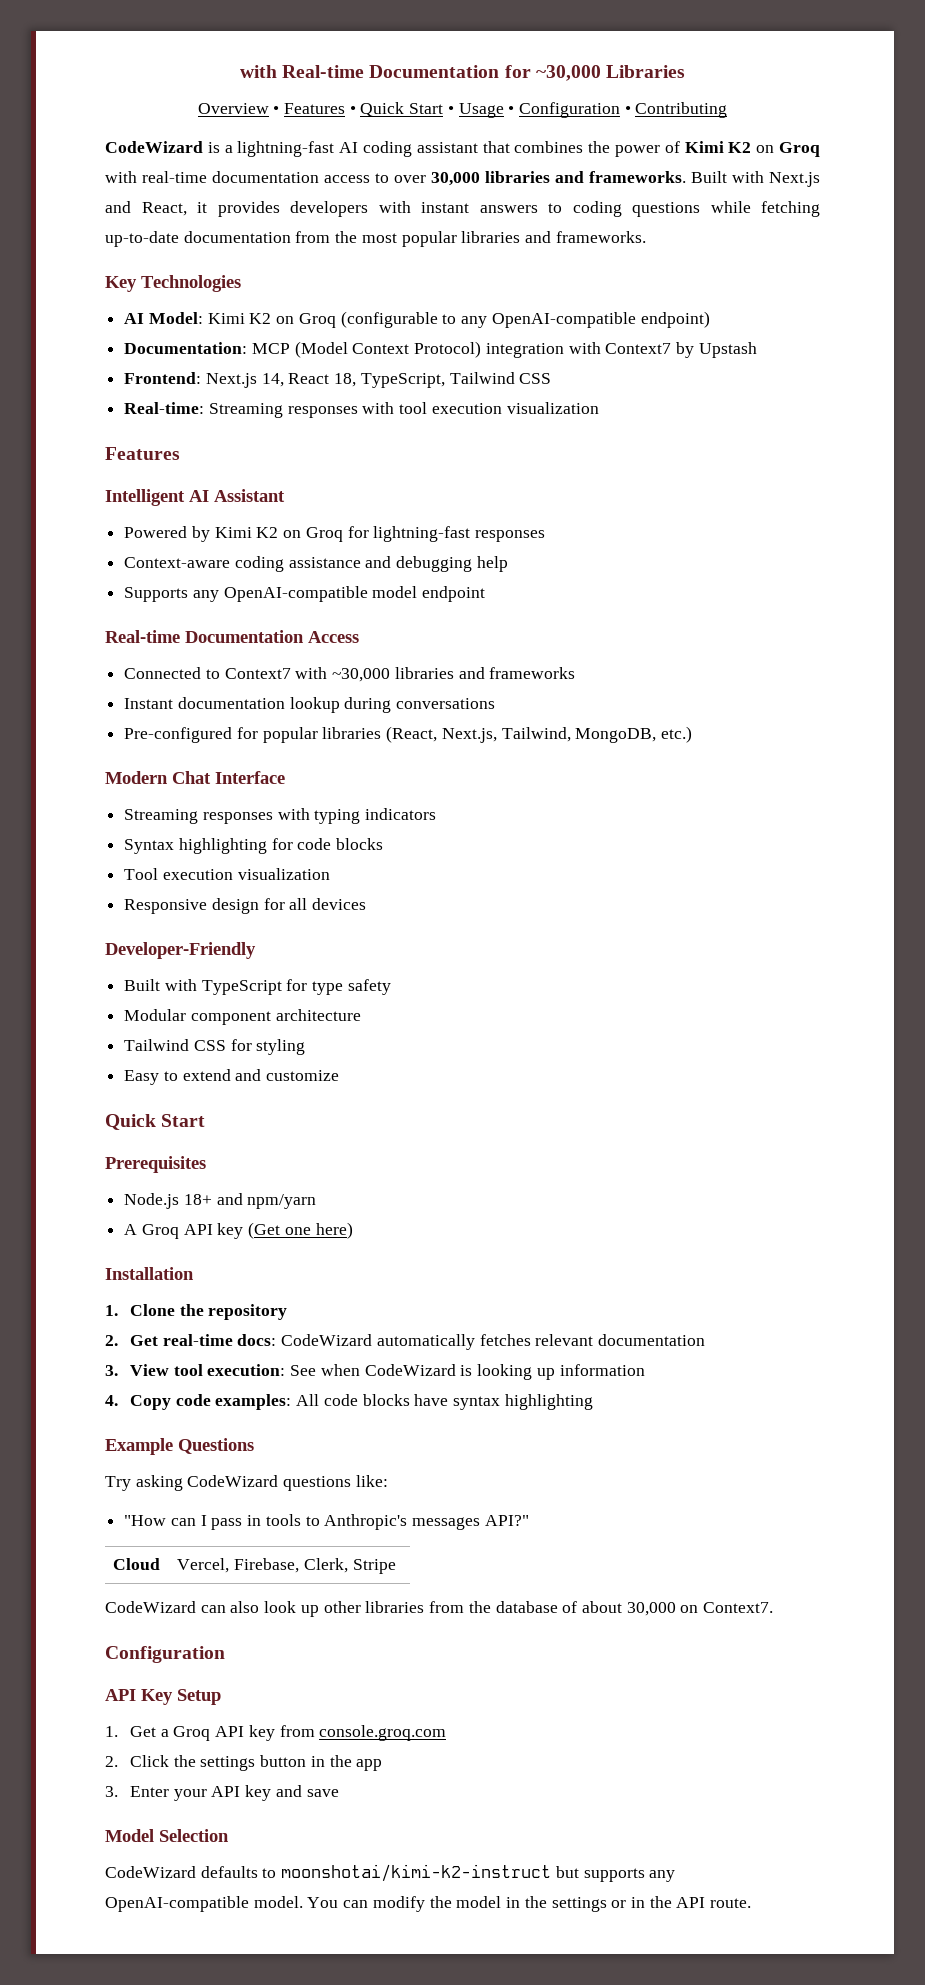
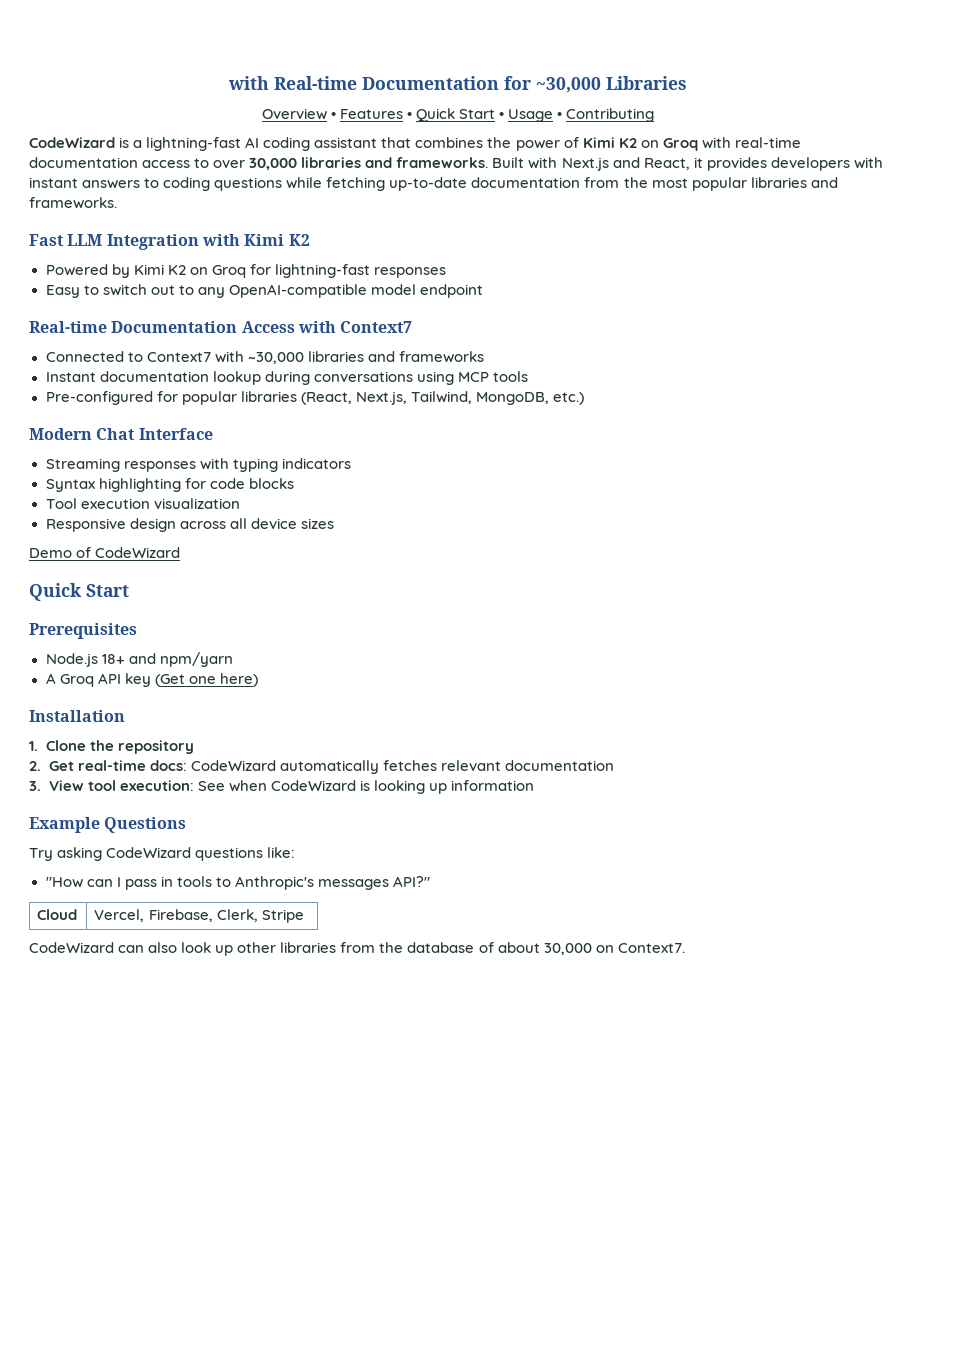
[519,102,631,118] Configuration • -> (563, 115) none
[105,275,241,292] [124,311,710,328] [124,341,757,358] [124,372,552,388] [124,402,599,418] [105,447,180,460] [105,489,285,506] Key Technologies // AI Model: Kimi K2 on Groq (configurable to any OpenAI-compatible endpoint) // Documentation: MCP (Model Context Protocol) integration with Context7 by Upstash // Frontend: Next.js 14, React 18, TypeScript, Tailwind CSS // Real-time: Streaming responses with tool execution visualization // Features // Intelligent AI Assistant -> [29,234,310,250] Fast LLM Integration with Kimi K2
[124,556,508,572] [124,587,189,602] Context-aware coding assistance and debugging help // Supports -> [45,284,194,298] Easy to switch out to
(359, 637) none -> [297,321,413,333] with Context7
(496, 703) none -> [416,371,528,385] using MCP tools
[263,898,367,910] [105,942,256,959] [124,979,391,995] [124,1009,361,1025] [124,1039,306,1055] [124,1069,340,1085] for all devices // Developer-Friendly // Built with TypeScript for type safety // Modular component architecture // Tailwind CSS for styling // Easy to extend and customize -> [179,518,334,529] [29,547,181,558] across all device sizes // Demo of CodeWizard
[105,1394,593,1410] // 4. Copy code examples: All code blocks have syntax highlighting -> (534, 785) none
[105,1646,225,1663] [105,1689,221,1705] [105,1725,447,1741] [105,1755,383,1771] [105,1785,339,1801] [105,1829,229,1842] [105,1864,676,1882] [105,1896,752,1912] // Configuration // API Key Setup // 1. Get a Groq API key from console.groq.com // 2. Click the settings button in the app // 3. Enter your API key and save // Model Selection // CodeWizard defaults to moonshotai/kimi-k2-instruct but supports any OpenAI-compatible model. You can modify the model in the settings or in the API route. -> (685, 948) none

